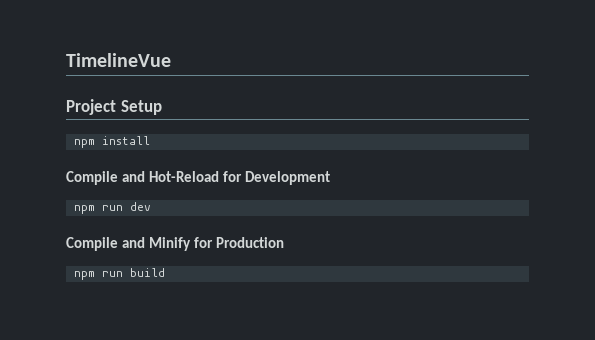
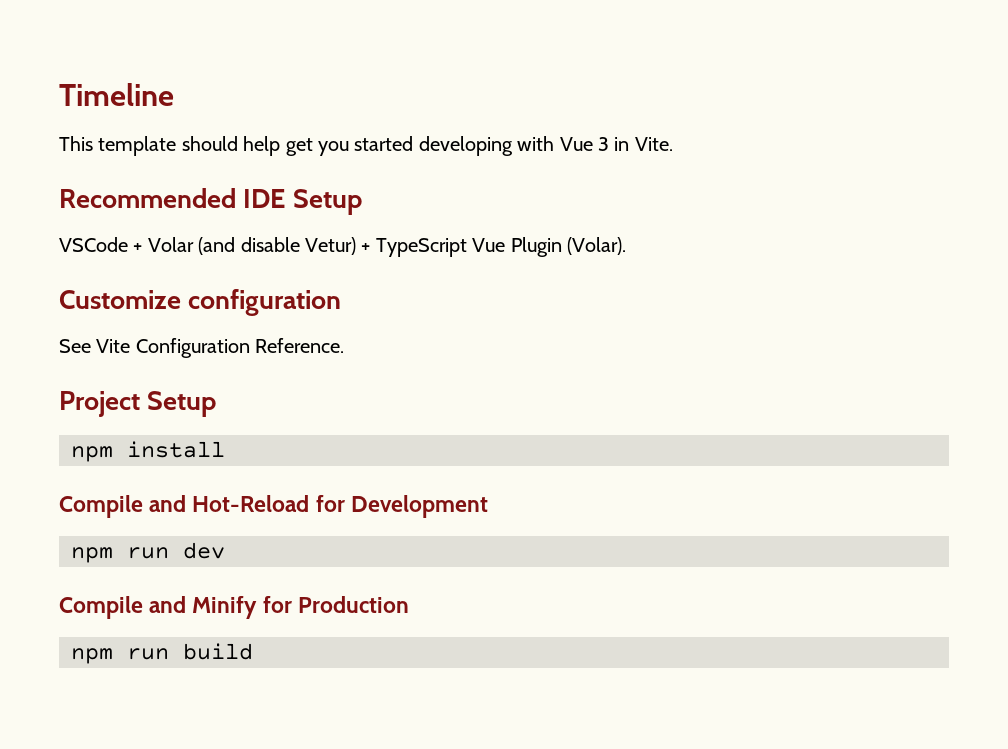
[66,53,171,67] TimelineVue -> [59,83,174,106] [59,136,673,156] [59,188,362,215] [59,237,626,257] [59,289,342,316] [59,338,345,358] Timeline // This template should help get you started developing with Vue 3 in Vite. // Recommended IDE Setup // VSCode + Volar (and disable Vetur) + TypeScript Vue Plugin (Volar). // Customize configuration // See Vite Configuration Reference.

